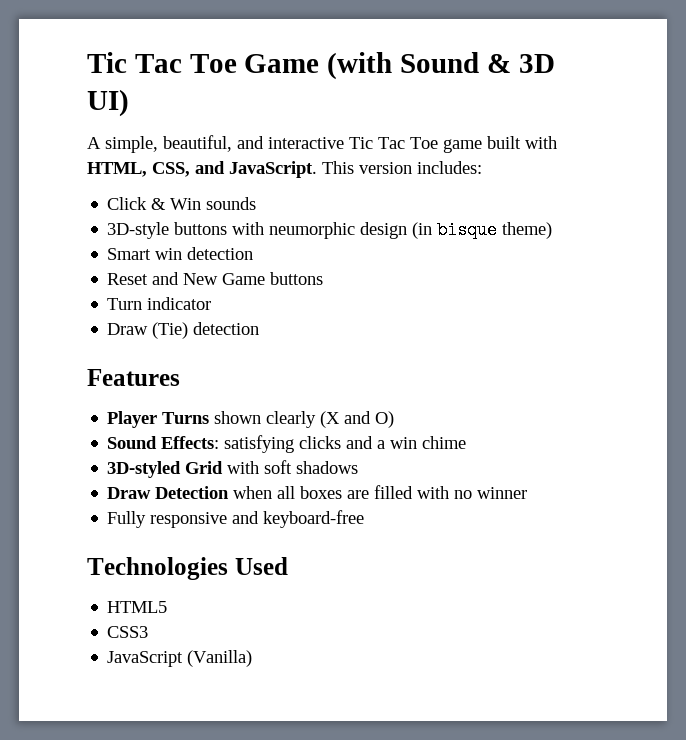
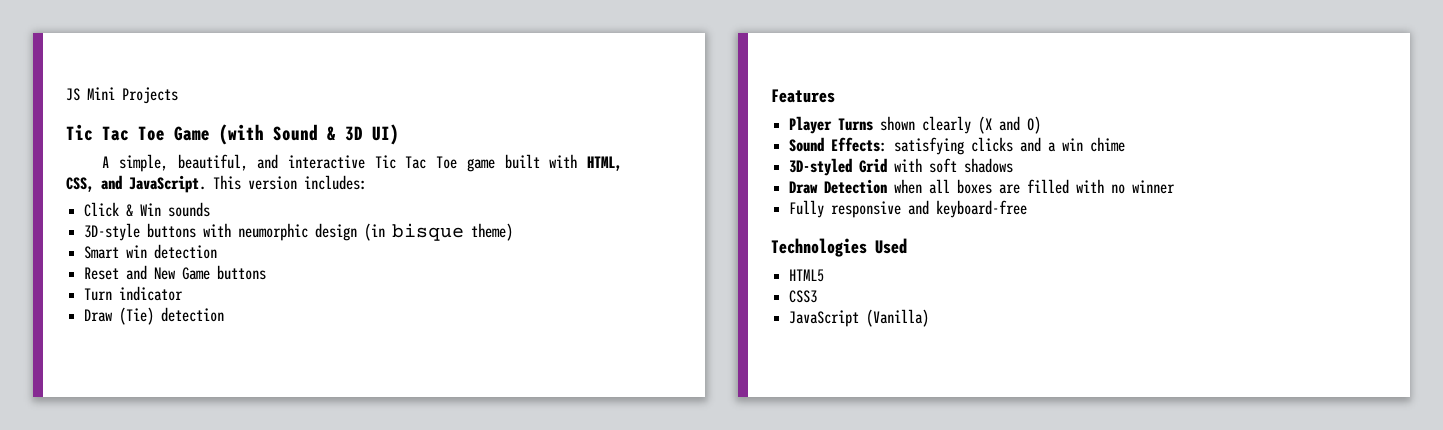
(87, 62) none -> [66,87,178,104] JS Mini Projects //

